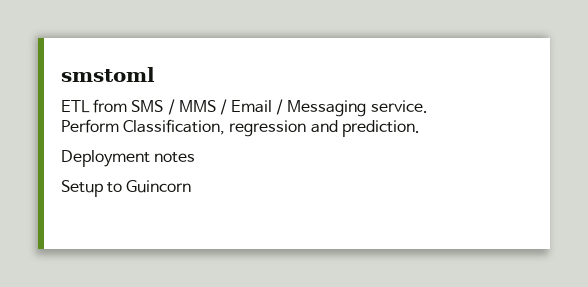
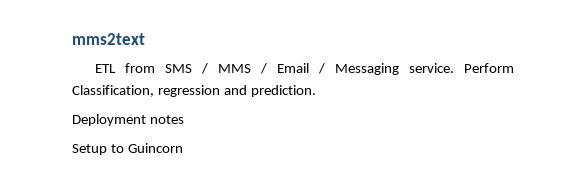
[61,67,155,82] smstoml -> [72,33,145,45] mms2text

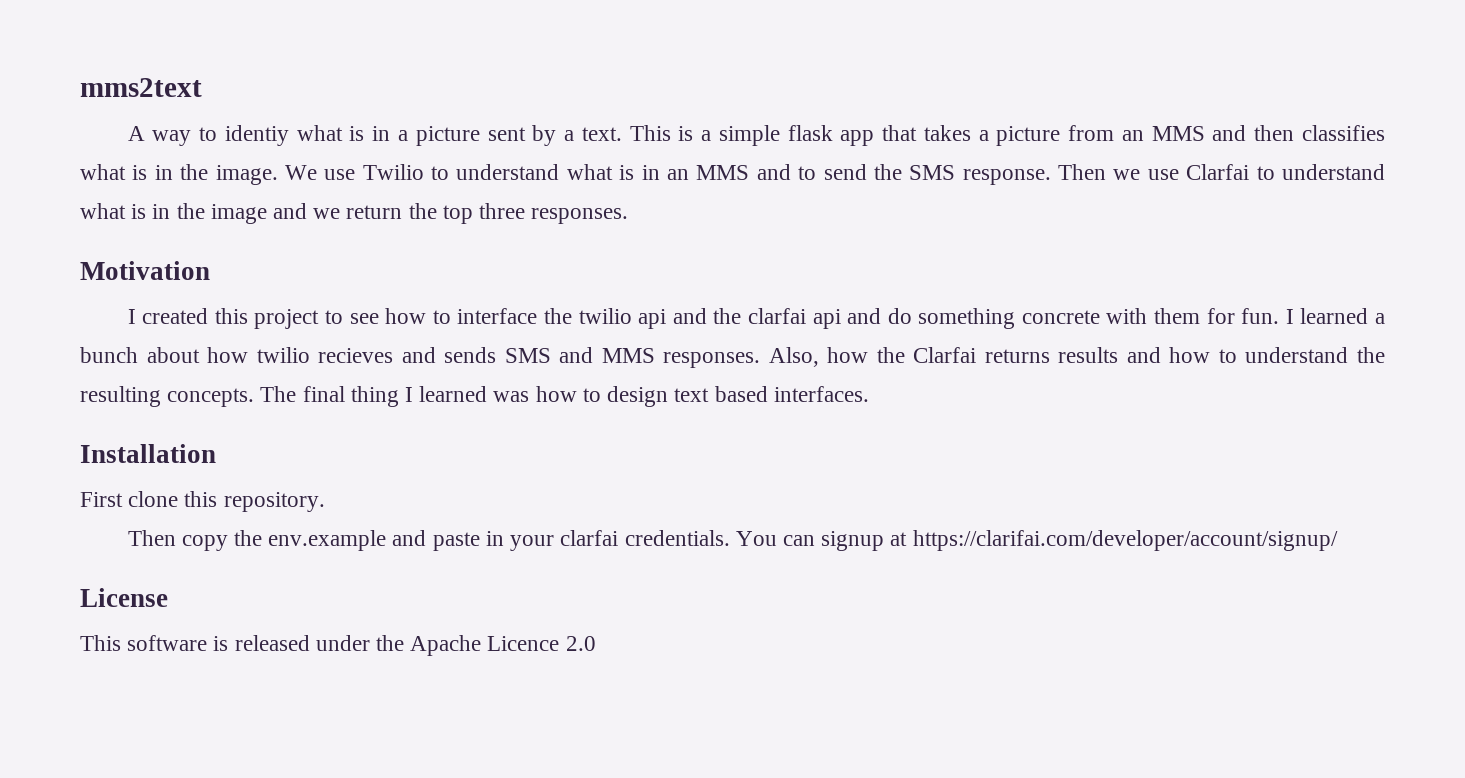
[95,63,515,75] [72,85,316,97] [72,114,184,126] [72,143,183,155] ETL from SMS / MMS / Email / Messaging service. Perform Classification, regression and prediction. // Deployment notes // Setup to Guincorn -> [127,125,1385,146] [80,164,1386,185] [80,203,629,224] [80,261,210,280] [127,308,1386,329] [80,347,1386,368] [80,386,869,407] [80,444,216,463] [80,491,325,512] [127,530,1338,551] [80,588,168,607] [80,635,596,656] A way to identiy what is in a picture sent by a text. This is a simple flask app that takes a picture from an MMS and then classifies what is in the image. We use Twilio to understand what is in an MMS and to send the SMS response. Then we use Clarfai to understand what is in the image and we return the top three responses. // Motivation // I created this project to see how to interface the twilio api and the clarfai api and do something concrete with them for fun. I learned a bunch about how twilio recieves and sends SMS and MMS responses. Also, how the Clarfai returns results and how to understand the resulting concepts. The final thing I learned was how to design text based interfaces. // Installation // First clone this repository. // Then copy the env.example and paste in your clarfai credentials. You can signup at https://clarifai.com/developer/account/signup/ // License // This software is released under the Apache Licence 2.0

